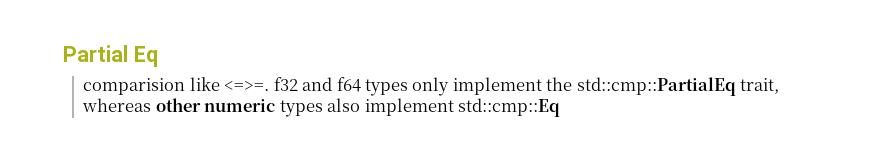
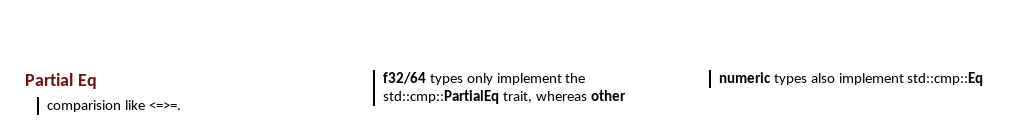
[273,77,361,92] f32 and f64 -> [382,72,426,84] // f32/64

